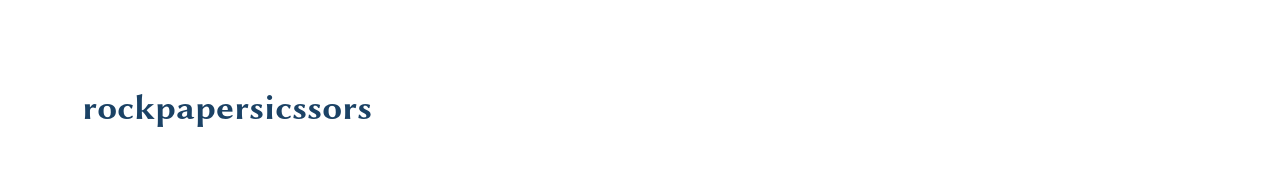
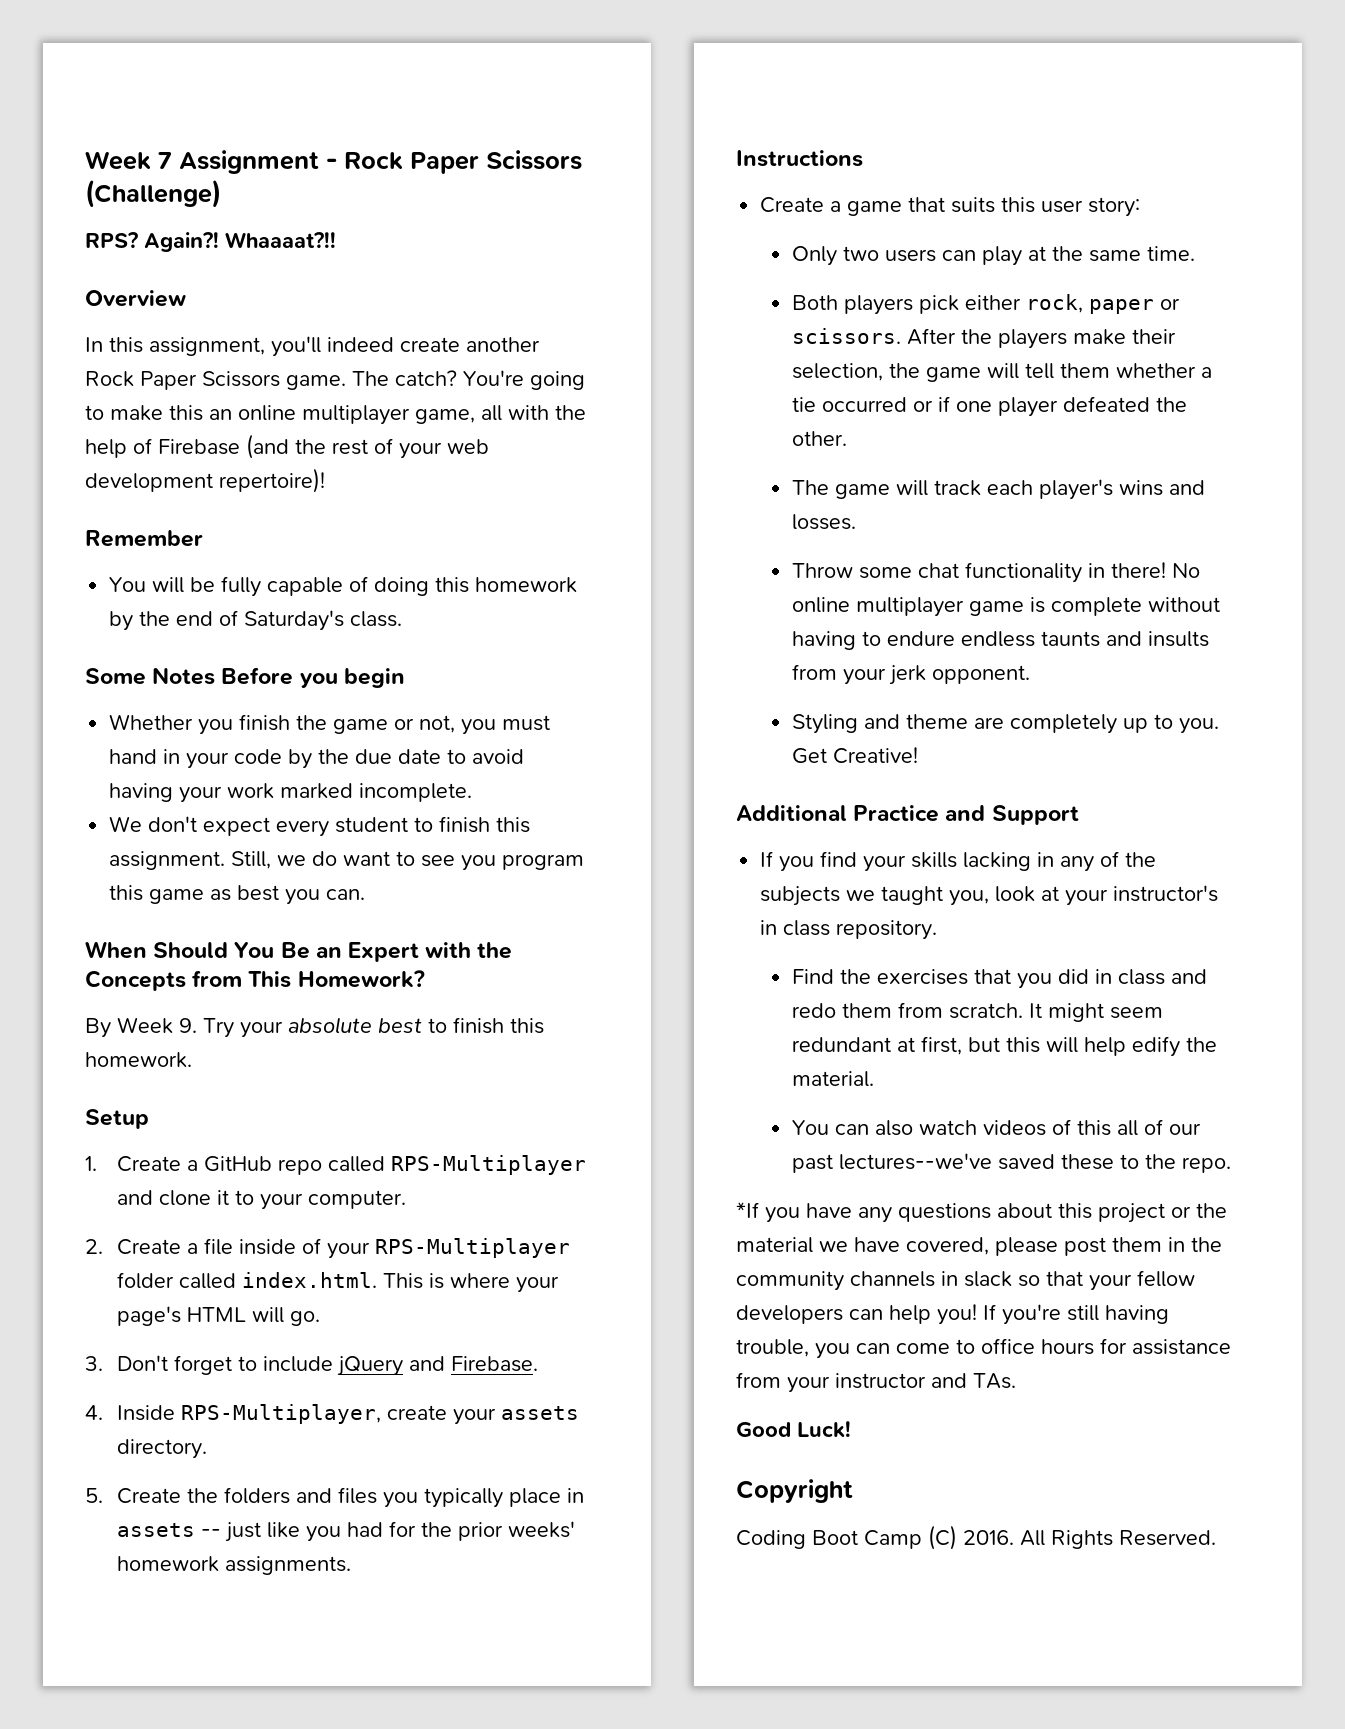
[82,94,372,127] rockpapersicssors -> [85,150,582,174] [85,179,221,208] [85,232,336,252] [85,290,186,307] [85,336,540,357] [85,370,585,390] [85,405,586,425] [85,434,489,459] [85,468,325,493] [85,530,203,547] [109,576,578,597] [109,610,403,631] [85,667,405,688] [109,714,551,735] [109,749,525,769] [109,783,473,803] [109,816,531,837] [109,851,585,871] [109,885,366,905] [85,941,513,962] [85,970,425,991] [85,1017,544,1038] [85,1052,192,1068] [85,1109,149,1129] [85,1155,586,1175] [116,1190,406,1210] [85,1238,570,1259] [116,1272,559,1293] [116,1306,320,1326] [85,1355,538,1376] [85,1404,579,1425] [116,1439,207,1459] [85,1487,584,1508] [116,1521,575,1542] [116,1556,351,1575] [736,150,863,167] [760,197,1141,217] [792,246,1196,266] [792,294,1181,315] [792,328,1177,349] [792,363,1213,382] [792,396,1188,417] [792,431,848,446] [792,479,1206,500] [792,514,857,530] [792,562,1201,583] [792,597,1221,617] [792,631,1210,650] [792,664,1031,685] [792,714,1220,734] [792,747,919,764] [736,805,1079,825] [760,851,1157,872] [760,885,1219,906] [760,920,938,940] [792,969,1208,989] [792,1002,1164,1022] [792,1036,1218,1057] [792,1071,875,1087] [792,1119,1202,1136] [792,1153,1232,1173] [736,1202,1227,1223] [736,1237,1222,1256] [736,1270,1195,1291] [736,1304,1169,1325] [736,1338,1231,1359] [736,1372,1016,1393] [736,1421,851,1438] [736,1479,853,1503] [736,1525,1216,1550] Week 7 Assignment - Rock Paper Scissors (Challenge) // RPS? Again?! Whaaaat?!! // Overview // In this assignment, you'll indeed create another Rock Paper Scissors game. The catch? You're going to make this an online multiplayer game, all with the help of Firebase (and the rest of your web development repertoire)! // Remember // You will be fully capable of doing this homework by the end of Saturday's class. // Some Notes Before you begin // Whether you finish the game or not, you must hand in your code by the due date to avoid having your work marked incomplete. // We don't expect every student to finish this assignment. Still, we do want to see you program this game as best you can. // When Should You Be an Expert with the Concepts from This Homework? // By Week 9. Try your absolute best to finish this homework. // Setup // 1. Create a GitHub repo called RPS-Multiplayer and clone it to your computer. // 2. Create a file inside of your RPS-Multiplayer folder called index.html. This is where your page's HTML will go. // 3. Don't forget to include jQuery and Firebase. // 4. Inside RPS-Multiplayer, create your assets directory. // 5. Create the folders and files you typically place in assets -- just like you had for the prior weeks' homework assignments. // Instructions // Create a game that suits this user story: // Only two users can play at the same time. // Both players pick either rock, paper or scissors. After the players make their selection, the game will tell them whether a tie occurred or if one player defeated the other. // The game will track each player's wins and losses. // Throw some chat functionality in there! No online multiplayer game is complete without having to endure endless taunts and insults from your jerk opponent. // Styling and theme are completely up to you. Get Creative! // Additional Practice and Support // If you find your skills lacking in any of the subjects we taught you, look at your instructor's in class repository. // Find the exercises that you did in class and redo them from scratch. It might seem redundant at first, but this will help edify the material. // You can also watch videos of this all of our past lectures--we've saved these to the repo. // *If you have any questions about this project or the material we have covered, please post them in the community channels in slack so that your fellow developers can help you! If you're still having trouble, you can come to office hours for assistance from your instructor and TAs. // Good Luck! // Copyright // Coding Boot Camp (C) 2016. All Rights Reserved.

